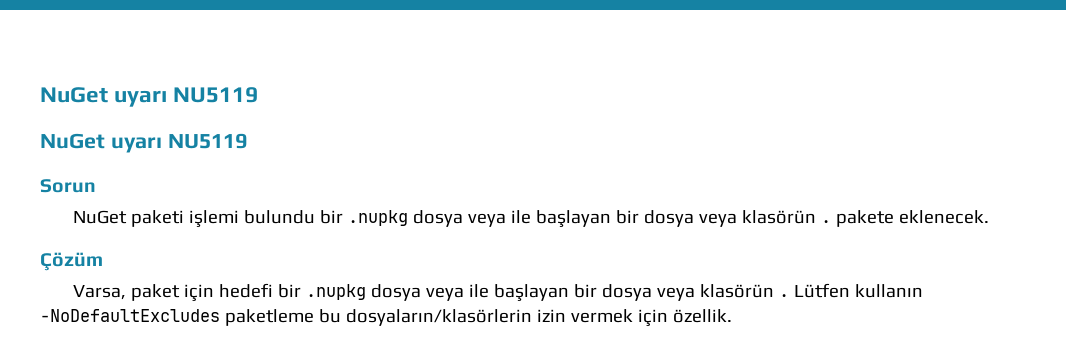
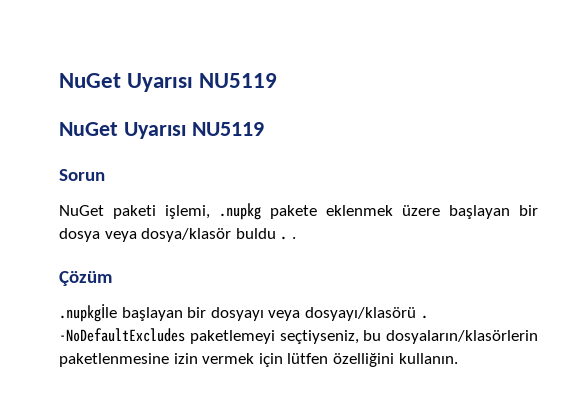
[40,87,168,107] NuGet uyarı -> [59,73,194,92] NuGet Uyarısı
[110,137,162,153] uyarı -> [123,122,186,139] Uyarısı
[189,210,990,228] [40,252,103,271] [73,283,924,302] [40,309,314,326] işlemi bulundu bir .nupkg dosya veya ile başlayan bir dosya veya klasörün . pakete eklenecek. // Çözüm // Varsa, paket için hedefi bir .nupkg dosya veya ile başlayan bir dosya veya klasörün . Lütfen kullanın -NoDefaultExcludes paketleme -> [165,203,538,220] [59,228,296,242] [59,271,112,286] [59,304,428,322] [59,328,359,344] işlemi, .nupkg pakete eklenmek üzere başlayan bir dosya veya dosya/klasör buldu . . // Çözüm // .nupkgİle başlayan bir dosyayı veya dosyayı/klasörü . -NoDefaultExcludes paketlemeyi seçtiyseniz,
(532, 317) none -> [59,353,169,367] paketlenmesine
[672,309,732,323] özellik. -> [287,353,458,367] lütfen özelliğini kullanın.

